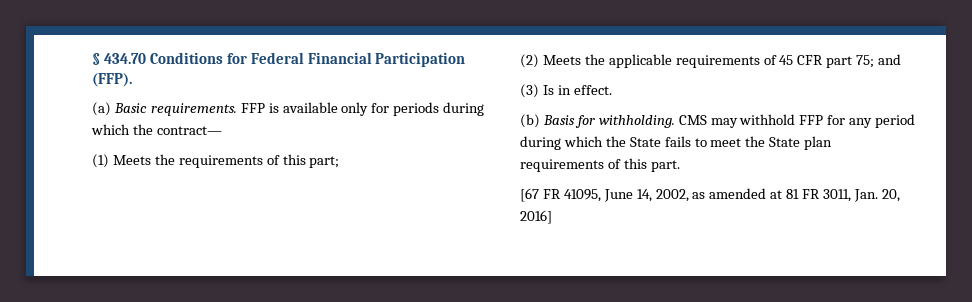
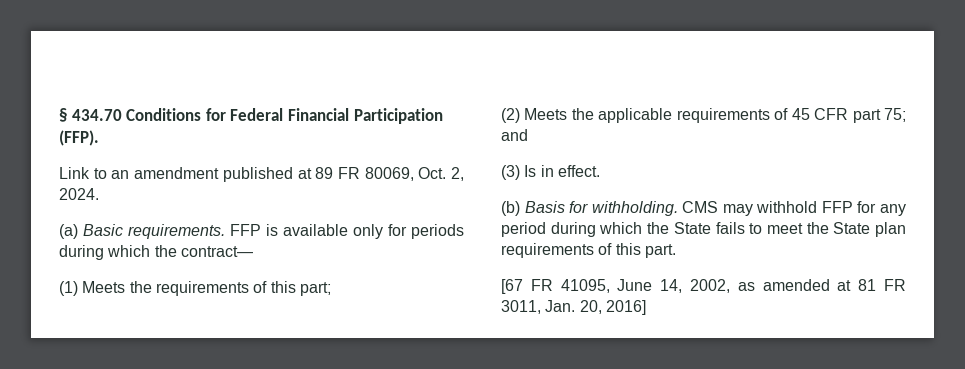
(132, 80) none -> [59,167,464,182] [59,188,99,200] // Link to an amendment published at 89 FR 80069, Oct. 2, 2024.

